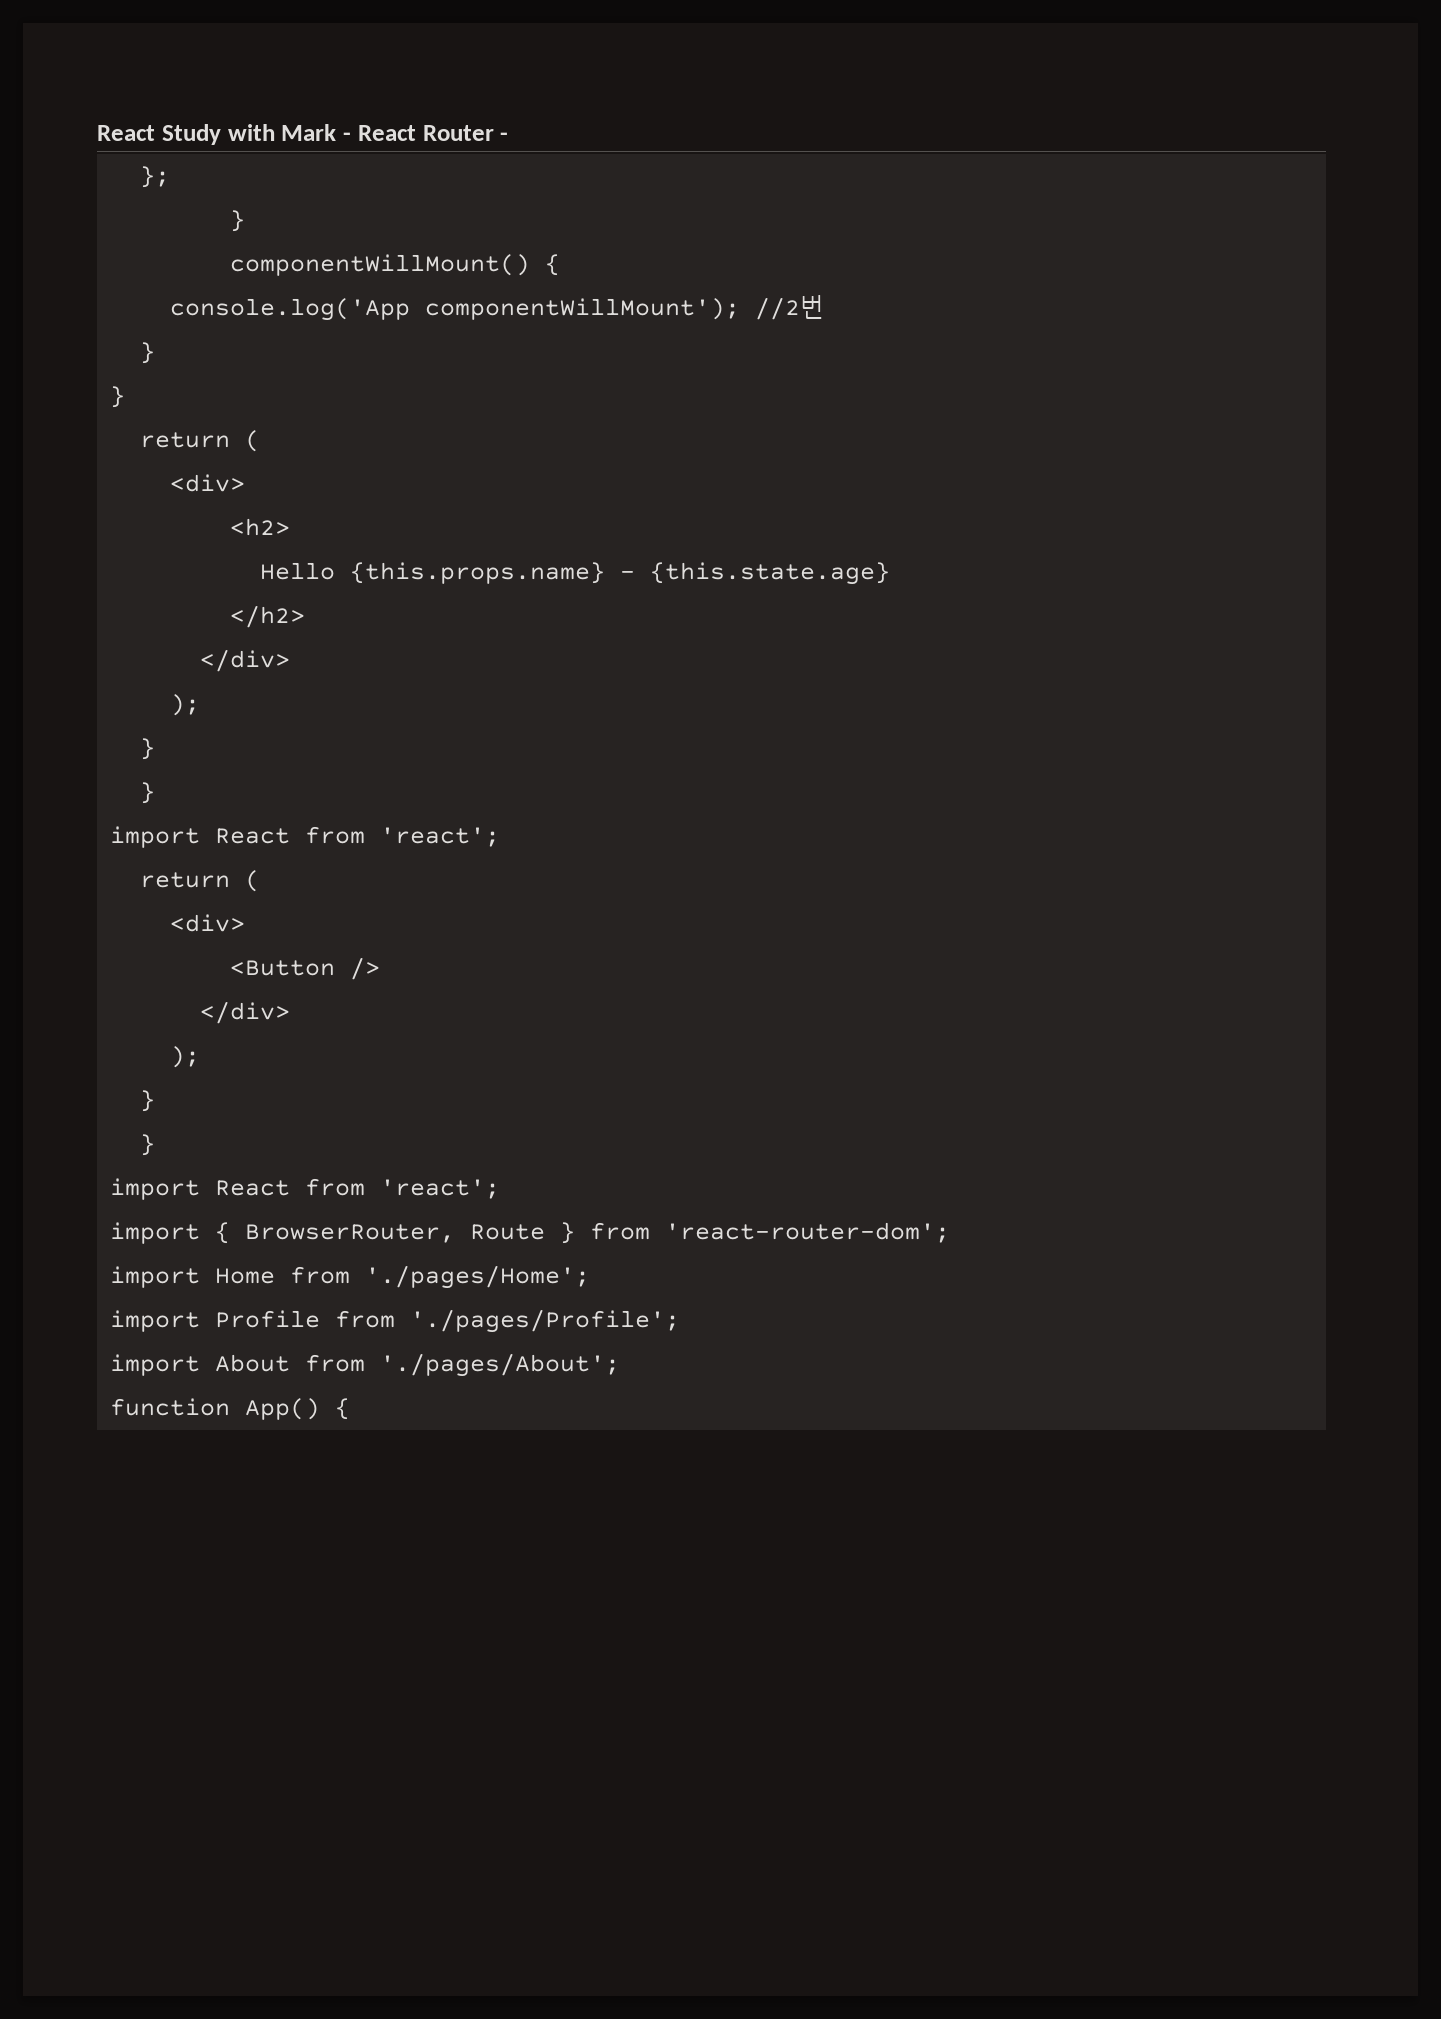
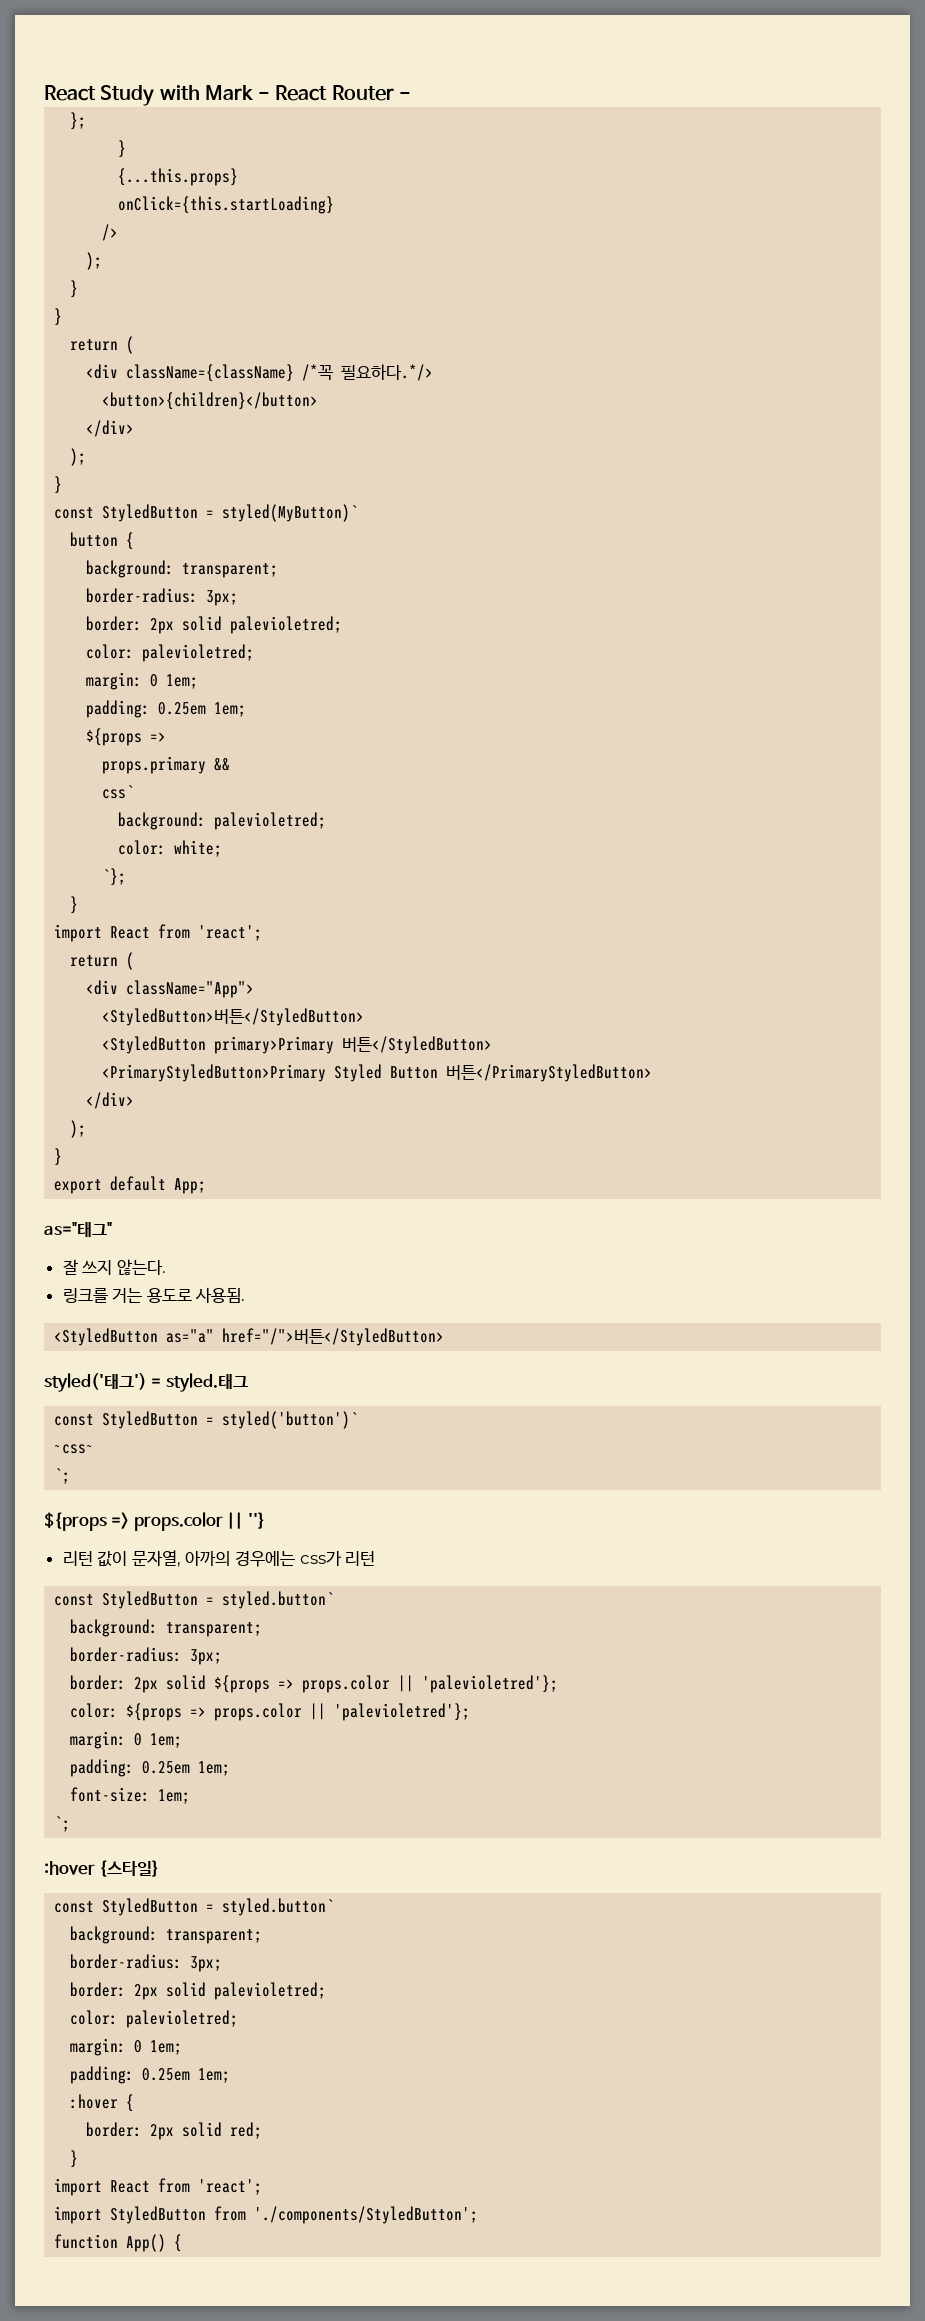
[229,254,560,276] [169,295,824,321] componentWillMount() { // console.log('App componentWillMount'); //2번 -> [118,168,239,186] [118,196,335,214] [102,224,119,241] [86,252,103,270] {...this.props} // onClick={this.startLoading} // /> // );
[169,474,245,492] [229,518,290,536] [259,562,890,585] [229,605,305,628] [199,649,290,672] [169,694,200,716] [139,738,155,760] <div> // <h2> // Hello {this.props.name} - {this.state.age} // </h2> // </div> // ); // } -> [86,364,434,382] [102,392,319,410] [86,420,135,437] [70,448,87,466] [54,476,63,494] [54,504,359,522] [70,532,135,550] [86,560,279,578] [86,588,239,606] [86,616,343,634] [86,644,255,662] [86,672,199,690] [86,700,247,718] [86,728,167,746] [102,756,231,774] [102,785,135,799] [118,812,327,830] [118,840,223,857] [102,868,127,886] <div className={className} /*꼭 필요하다.*/> // <button>{children}</button> // </div> // ); // } // const StyledButton = styled(MyButton)` // button { // background: transparent; // border-radius: 3px; // border: 2px solid palevioletred; // color: palevioletred; // margin: 0 1em; // padding: 0.25em 1em; // ${props => // props.primary && // css` // background: palevioletred; // color: white; // `};
[169,914,245,932] [229,957,380,980] [199,1001,290,1024] [169,1046,200,1068] [139,1090,155,1112] <div> // <Button /> // </div> // ); // } -> [86,980,255,998] [102,1008,365,1026] [102,1036,493,1054] [102,1064,653,1082] [86,1092,135,1109] [70,1120,87,1138] [54,1148,63,1166] [54,1176,207,1194] [44,1222,112,1237] [62,1259,166,1275] [62,1287,246,1303] [54,1328,445,1346] [44,1373,248,1392] [54,1411,359,1429] [54,1444,95,1454] [54,1468,71,1484] [44,1512,266,1531] [62,1550,376,1567] [54,1591,335,1609] [70,1619,263,1637] [70,1647,223,1665] [70,1675,559,1693] [70,1703,471,1721] [70,1731,183,1749] [70,1759,231,1777] [70,1787,191,1804] [54,1816,71,1832] [44,1860,161,1877] [54,1898,335,1916] [70,1926,263,1944] [70,1954,223,1972] [70,1982,327,2000] [70,2010,239,2028] [70,2038,183,2056] [70,2066,231,2084] [70,2094,135,2112] [86,2122,263,2140] <div className="App"> // <StyledButton>버튼</StyledButton> // <StyledButton primary>Primary 버튼</StyledButton> // <PrimaryStyledButton>Primary Styled Button 버튼</PrimaryStyledButton> // </div> // ); // } // export default App; // as="태그" // 잘 쓰지 않는다. // 링크를 거는 용도로 사용됨. // <StyledButton as="a" href="/">버튼</StyledButton> // styled('태그') = styled.태그 // const StyledButton = styled('button')` // ~css~ // `; // ${props => props.color || ''} // 리턴 값이 문자열, 아까의 경우에는 css가 리턴 // const StyledButton = styled.button` // background: transparent; // border-radius: 3px; // border: 2px solid ${props => props.color || 'palevioletred'}; // color: ${props => props.color || 'palevioletred'}; // margin: 0 1em; // padding: 0.25em 1em; // font-size: 1em; // `; // :hover {스타일} // const StyledButton = styled.button` // background: transparent; // border-radius: 3px; // border: 2px solid palevioletred; // color: palevioletred; // margin: 0 1em; // padding: 0.25em 1em; // :hover { // border: 2px solid red;
[214,1222,950,1244] [109,1265,590,1289] [109,1309,680,1333] [109,1353,620,1377] { BrowserRouter, Route } from 'react-router-dom'; // import Home from './pages/Home'; // import Profile from './pages/Profile'; // import About from './pages/About'; -> [110,2206,479,2224] StyledButton from './components/StyledButton';

